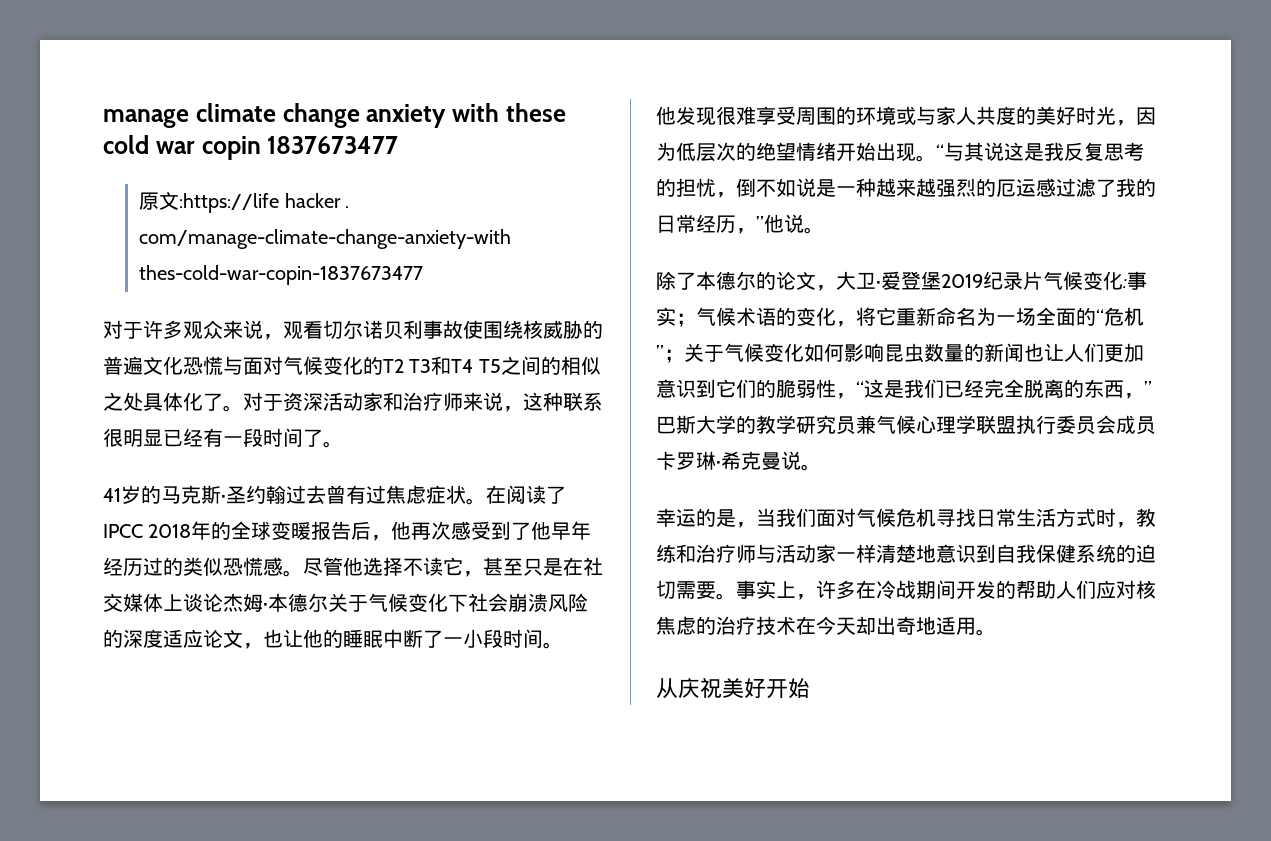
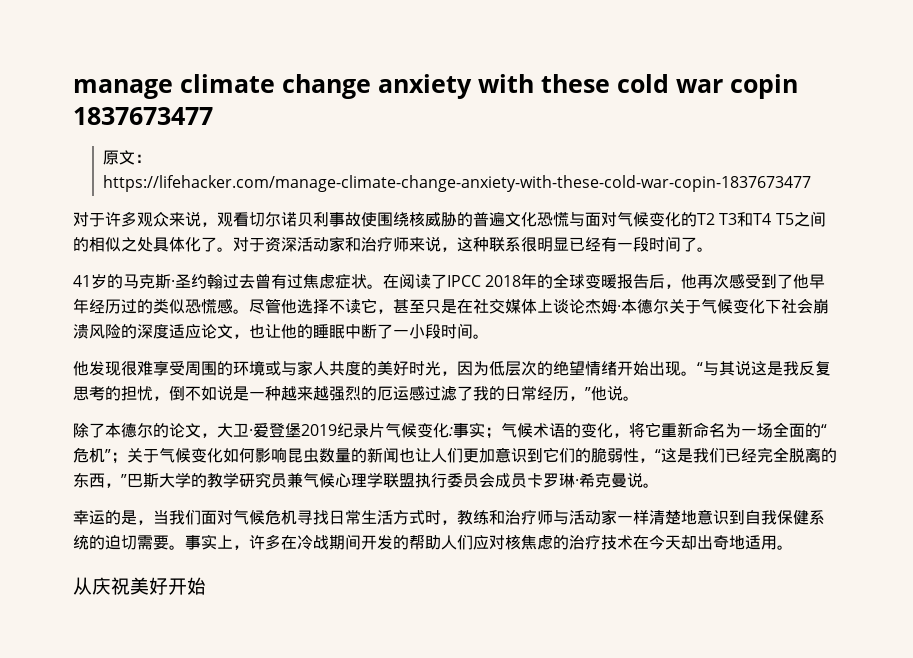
[179,193,350,213] [139,229,512,249] [139,265,424,285] :https://life hacker . com/manage-climate-change-anxiety-with thes-cold-war-copin-1837673477 -> [134,154,151,163] [102,175,811,192] ：https://lifehacker.com/manage-climate-change-anxiety-with-these-cold-war-copin-1837673477

